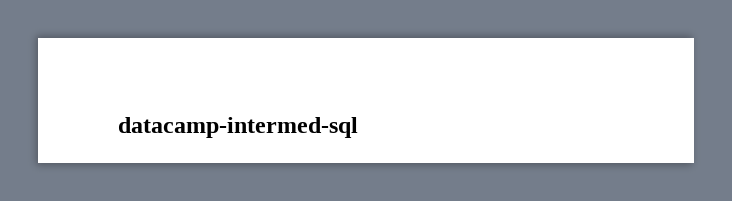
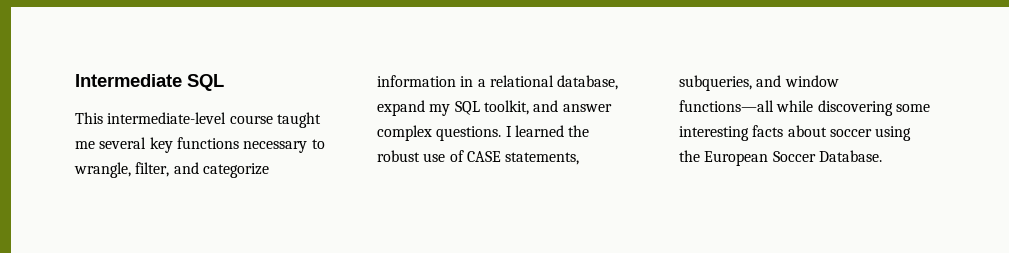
[118,117,358,138] datacamp-intermed-sql -> [75,74,224,91] [75,112,321,128] [75,137,325,153] [74,162,269,178] [377,75,619,90] [377,100,612,116] [377,125,590,141] [377,150,580,165] [679,75,839,91] [679,100,930,116] [679,125,912,141] [679,150,882,166] Intermediate SQL // This intermediate-level course taught me several key functions necessary to wrangle, filter, and categorize information in a relational database, expand my SQL toolkit, and answer complex questions. I learned the robust use of CASE statements, subqueries, and window functions—all while discovering some interesting facts about soccer using the European Soccer Database.

